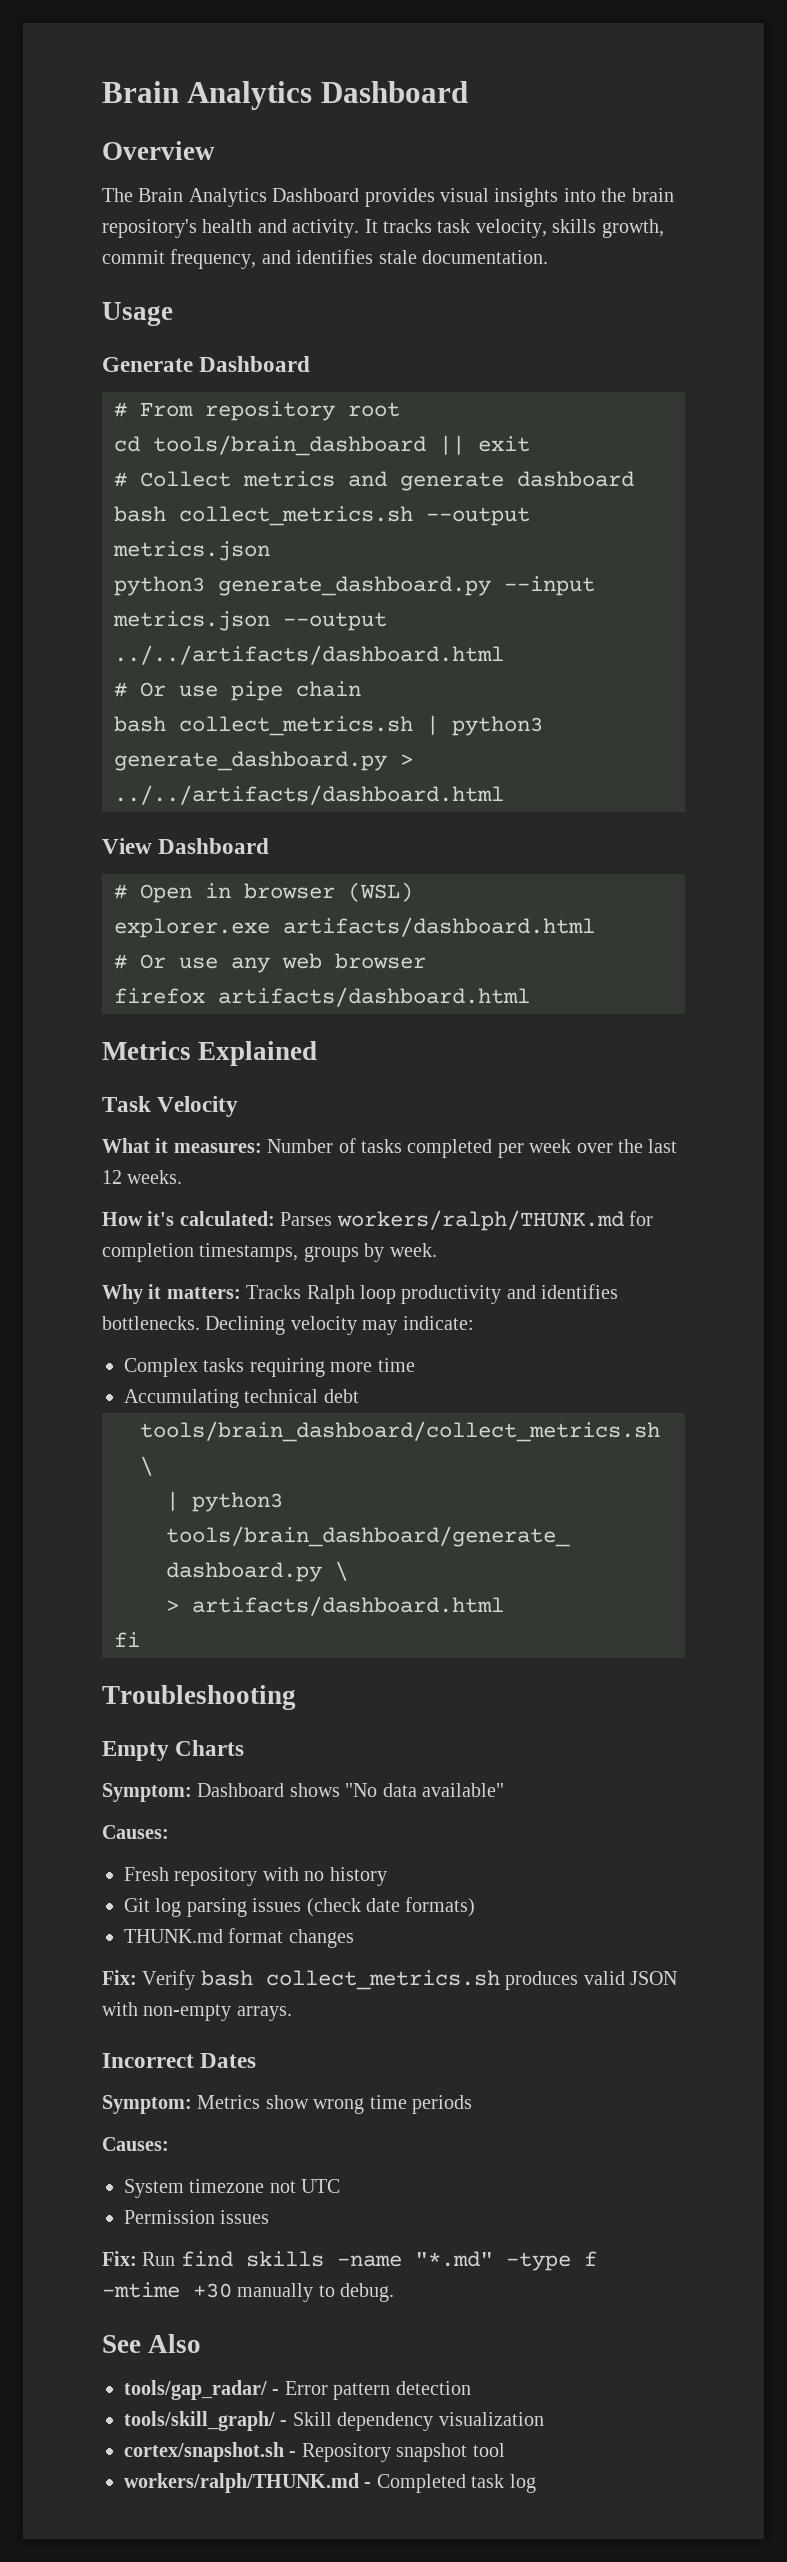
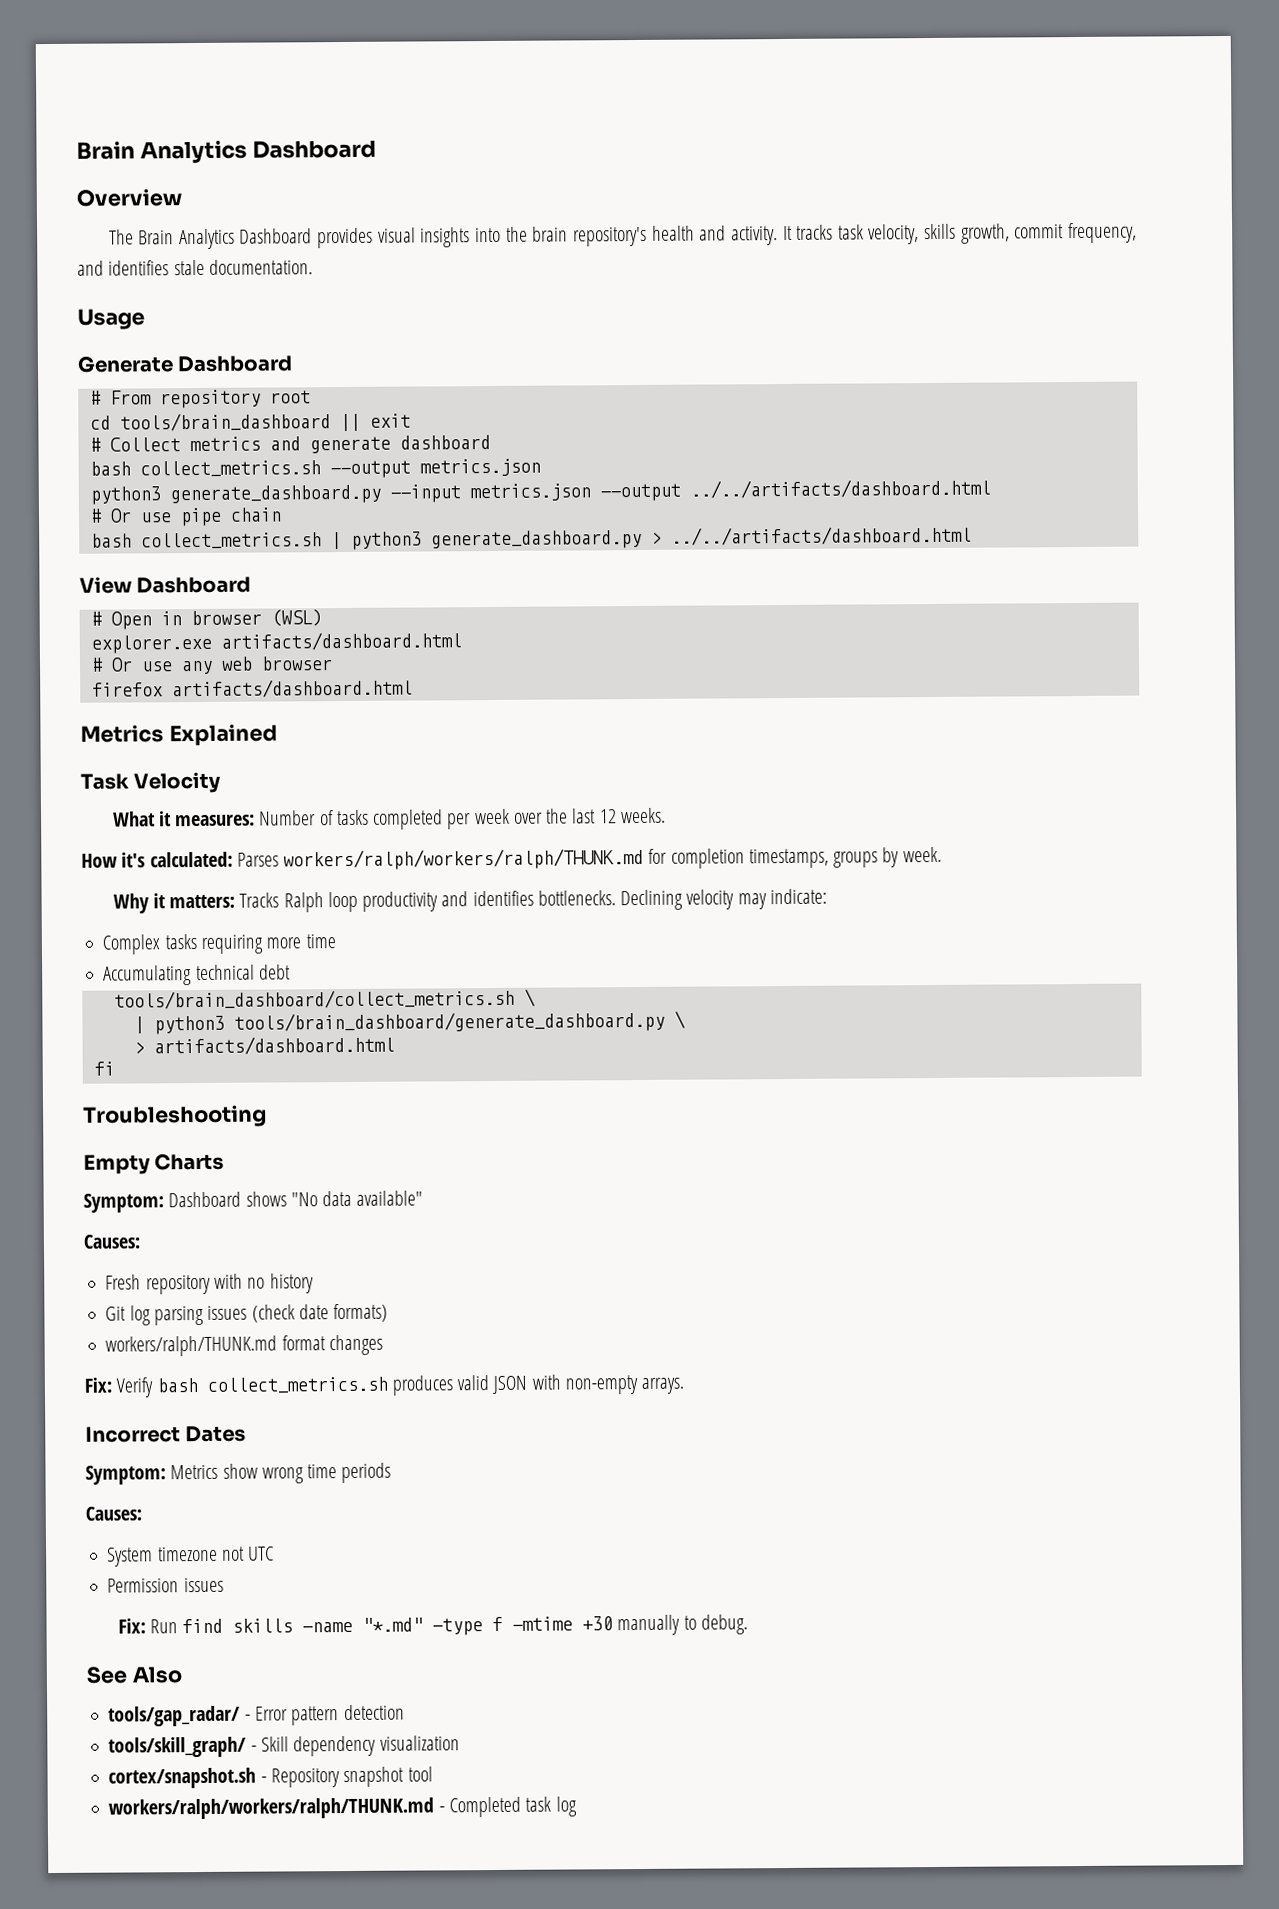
[336,1210,624,1231] workers/ralph/THUNK.md -> [283,847,645,871] workers/ralph/workers/ralph/THUNK.md
[124,1929,223,1943] THUNK.md -> [105,1335,278,1357] workers/ralph/THUNK.md
[124,2473,359,2493] workers/ralph/THUNK.md -> [108,1797,435,1820] workers/ralph/workers/ralph/THUNK.md

